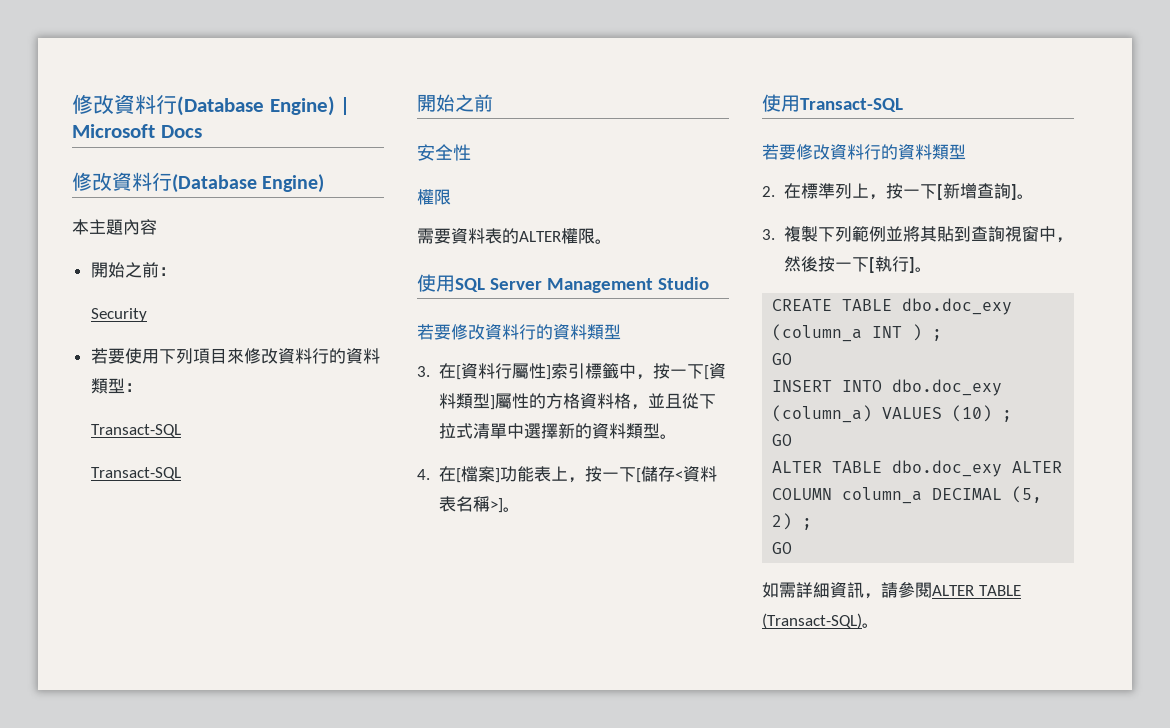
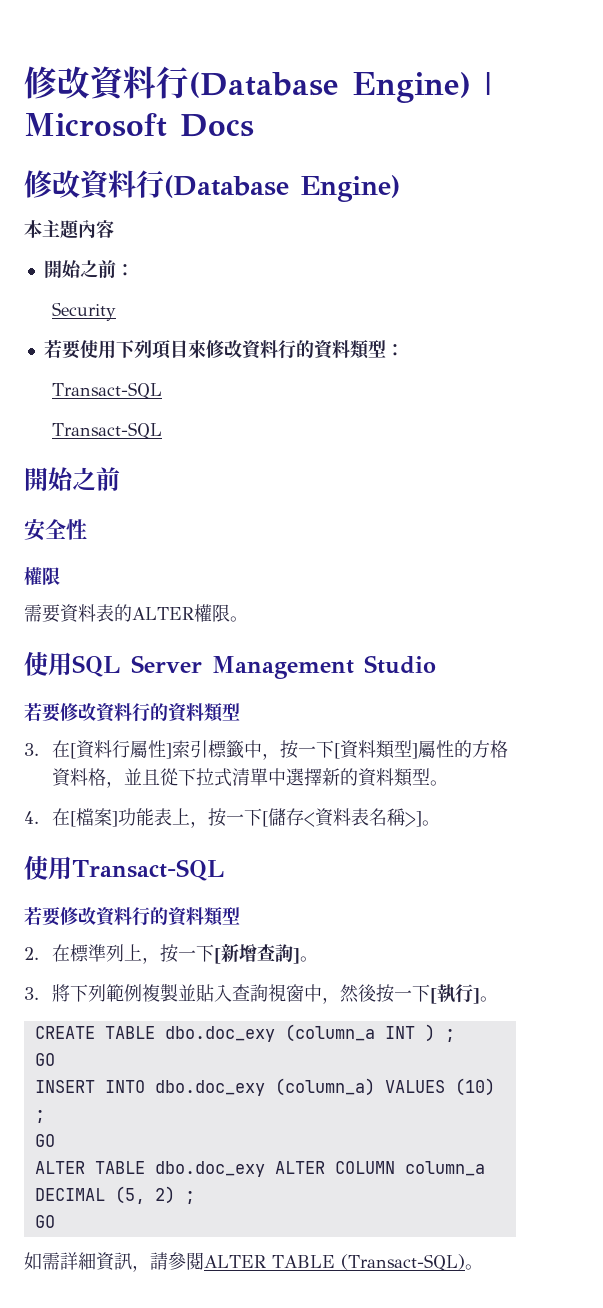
[783,226,818,242] 複製 -> [52,984,71,1002] 將
[885,226,971,242] 並將其貼到 -> [142,983,233,1002] 複製並貼入

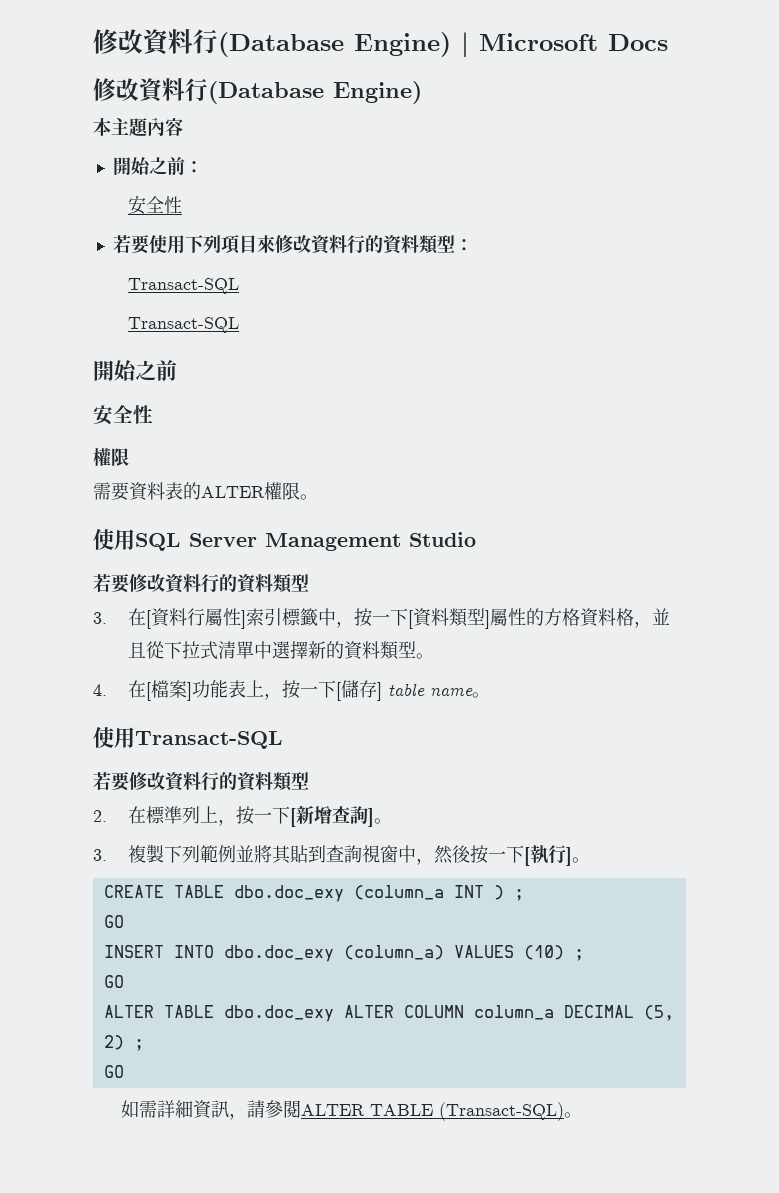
[52,302,117,321] Security -> [127,195,182,215] 安全性
[304,808,423,827] <資料表名稱>] -> [376,682,473,701] ] table name
[52,984,71,1002] 將 -> [127,844,164,863] 複製
[142,983,233,1002] 複製並貼入 -> [235,845,326,864] 並將其貼到

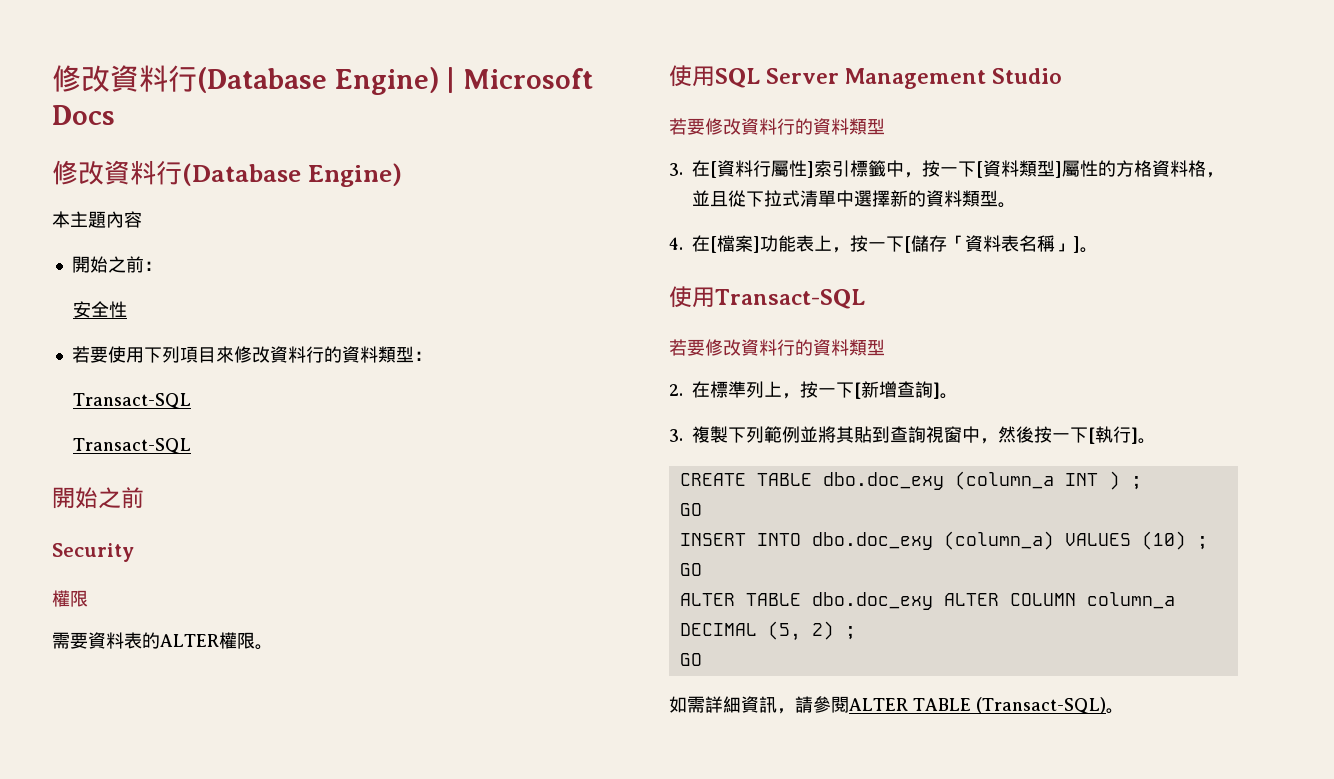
[93,405,153,425] 安全性 -> [52,543,134,562] Security
[376,682,473,701] ] table name -> [947,235,1080,253] 「資料表名稱」]

